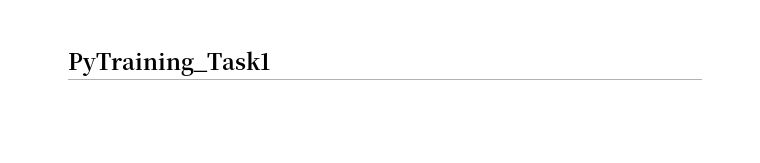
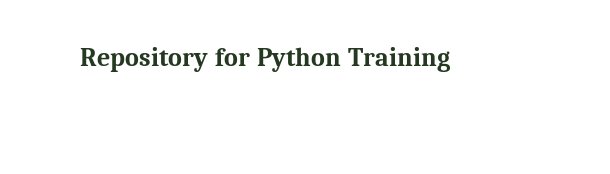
[68,51,270,76] PyTraining_Task1 -> [80,47,451,72] Repository for Python Training

